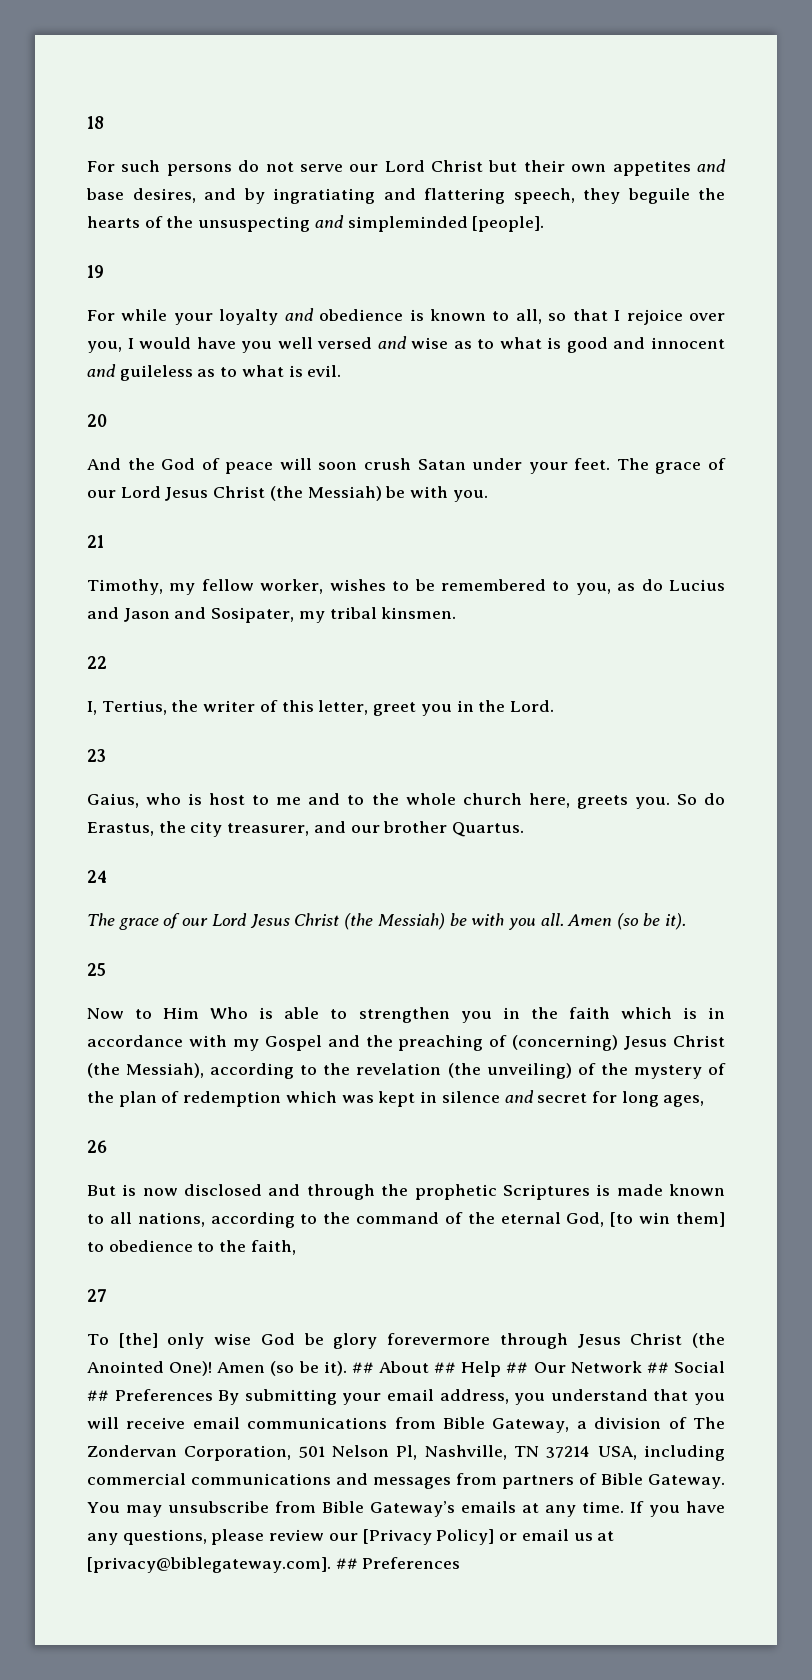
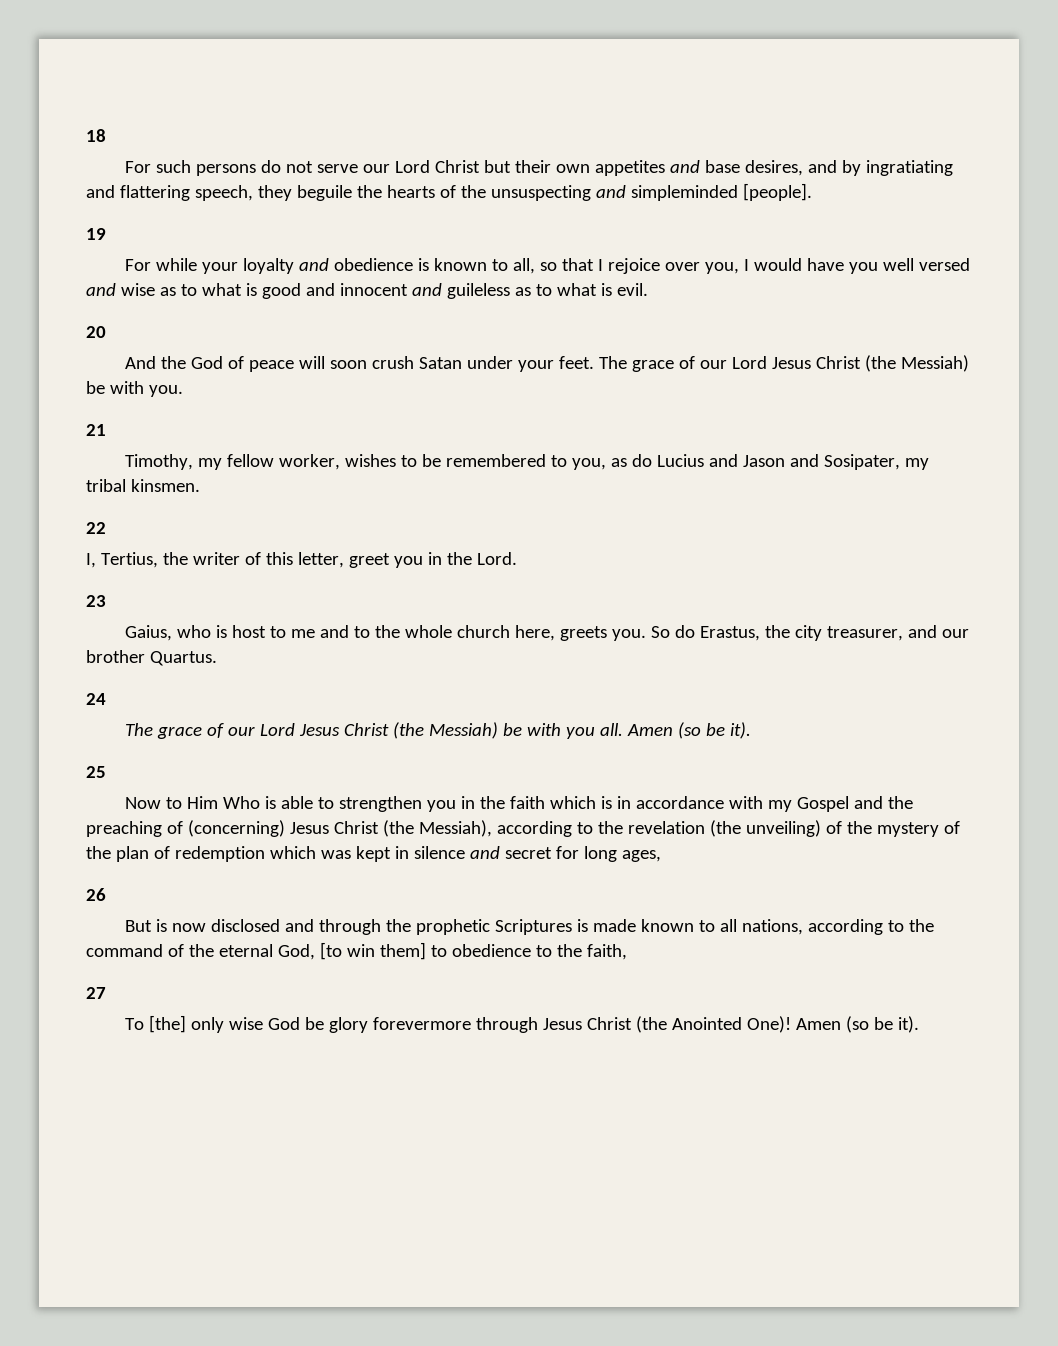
[351,1361,725,1377] [87,1389,726,1405] [87,1417,725,1433] [87,1445,725,1461] [87,1473,725,1489] [87,1501,726,1517] [87,1529,615,1545] [87,1557,461,1573] ## About ## Help ## Our Network ## Social ## Preferences By submitting your email address, you understand that you will receive email communications from Bible Gateway, a division of The Zondervan Corporation, 501 Nelson Pl, Nashville, TN 37214 USA, including commercial communications and messages from partners of Bible Gateway. You may unsubscribe from Bible Gateway’s emails at any time. If you have any questions, please review our [Privacy Policy] or email us at [privacy@biblegateway.com]. ## Preferences -> (919, 1024) none

